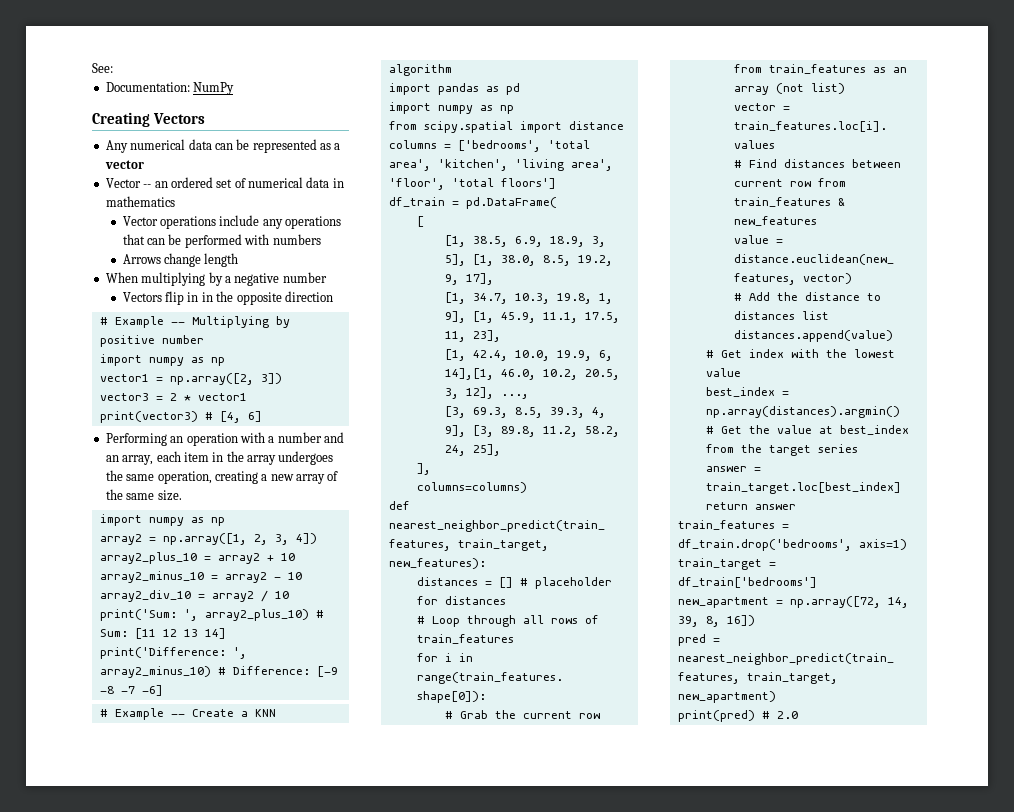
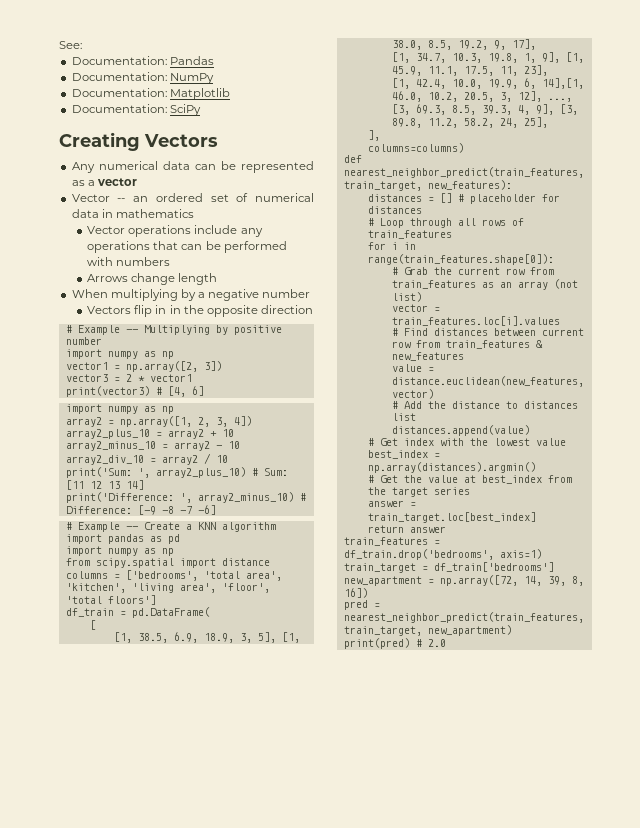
(113, 68) none -> [71,56,214,65] // Documentation: Pandas
(235, 88) none -> [71,88,230,100] [71,104,201,116] // Documentation: Matplotlib // Documentation: SciPy
[105,432,344,446] [105,451,334,465] [105,470,339,484] [105,489,182,501] // Performing an operation with a number and an array, each item in the array undergoes the same operation, creating a new array of the same size. -> (204, 391) none

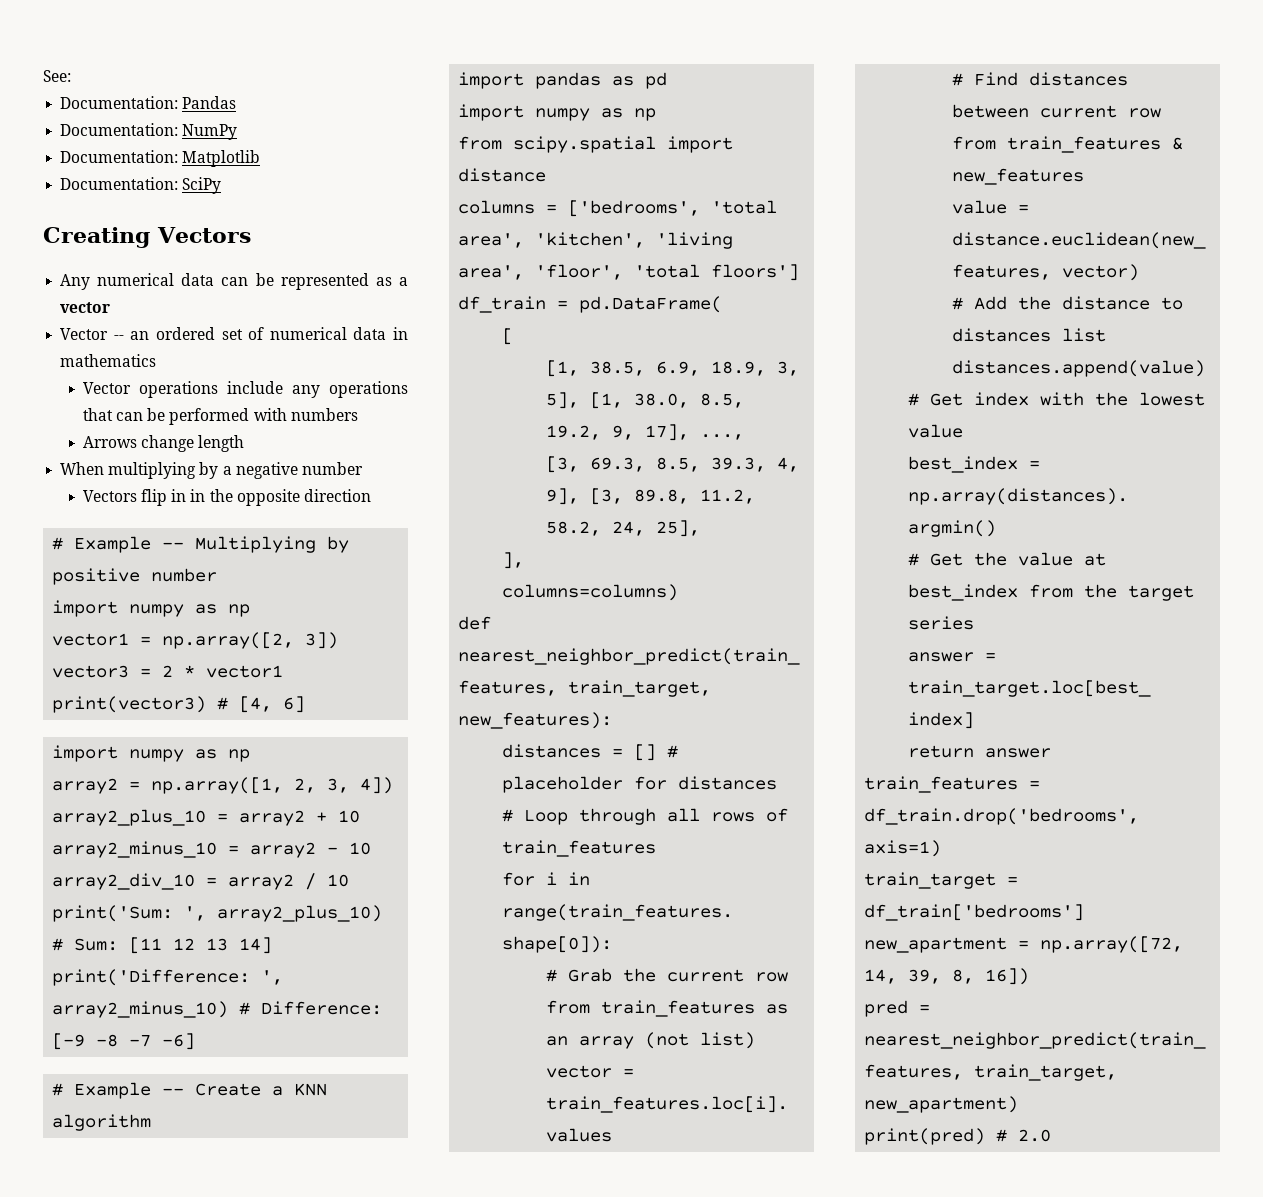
[391,52,584,63] [391,65,548,76] [391,78,584,89] [391,91,542,102] // [1, 34.7, 10.3, 19.8, 1, 9], [1, 45.9, 11.1, 17.5, 11, 23], // [1, 42.4, 10.0, 19.9, 6, 14],[1, 46.0, 10.2, 20.5, 3, 12], -> (690, 432) none

